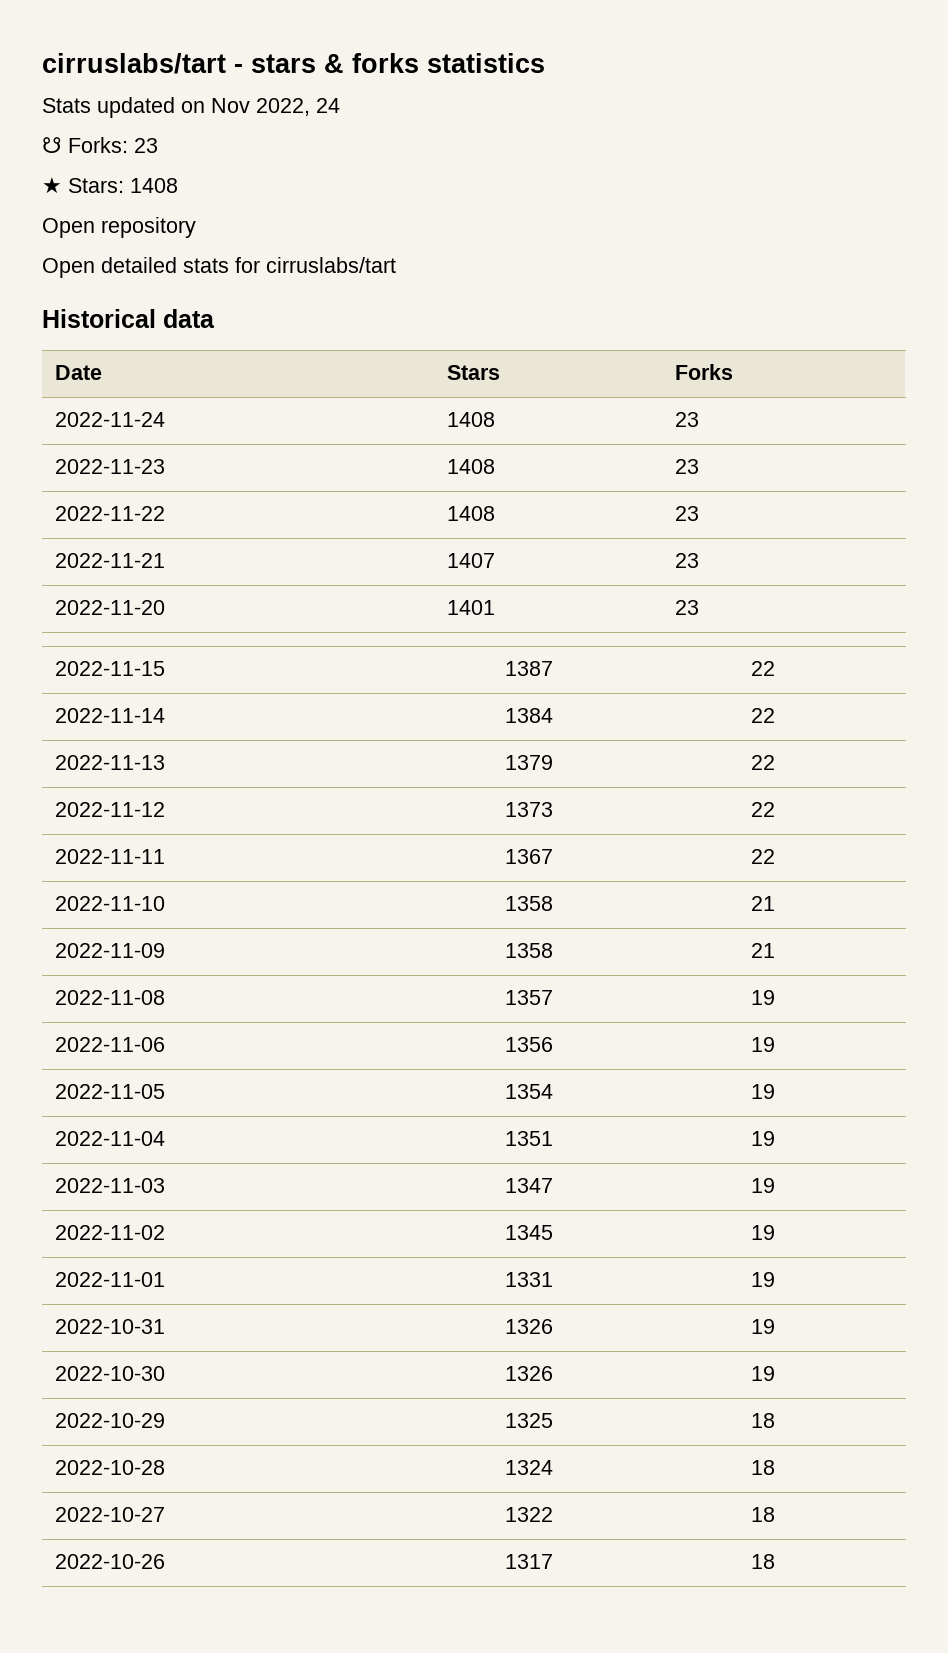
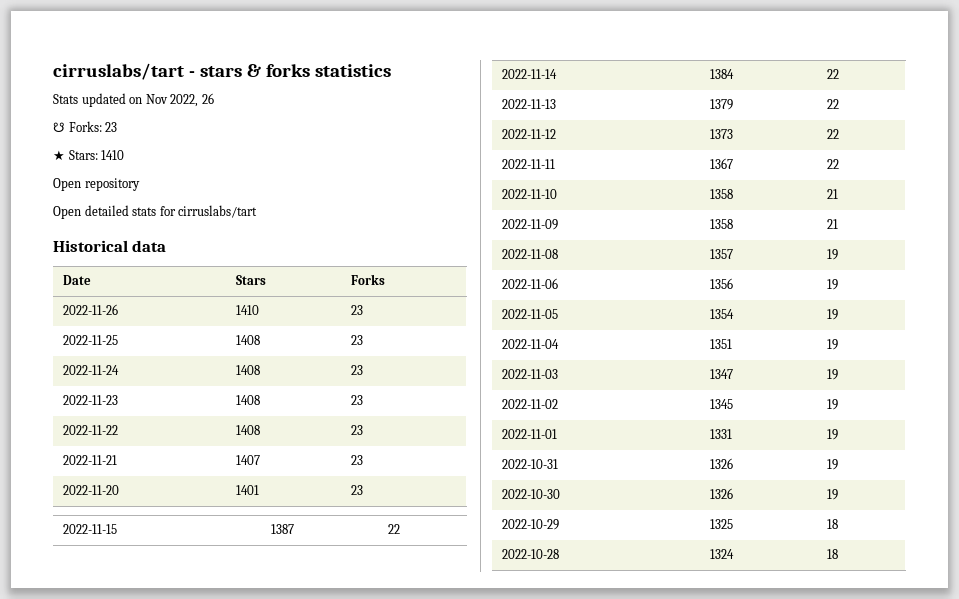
[316,98,340,113] 24 -> [201,93,214,104] 26
[130,178,178,193] 1408 -> [101,150,125,160] 1410
(733, 372) none -> [63,304,119,315] [236,305,260,315] [351,305,364,315] [63,335,119,345] [236,335,261,345] [351,335,364,345] // 2022-11-26 | 1410 | 23 // 2022-11-25 | 1408 | 23
[54,1507,165,1522] [504,1507,553,1522] [750,1507,775,1522] [54,1554,165,1569] [504,1554,553,1569] [750,1554,775,1569] // 2022-10-27 | 1322 | 18 // 2022-10-26 | 1317 | 18 -> (839, 554) none

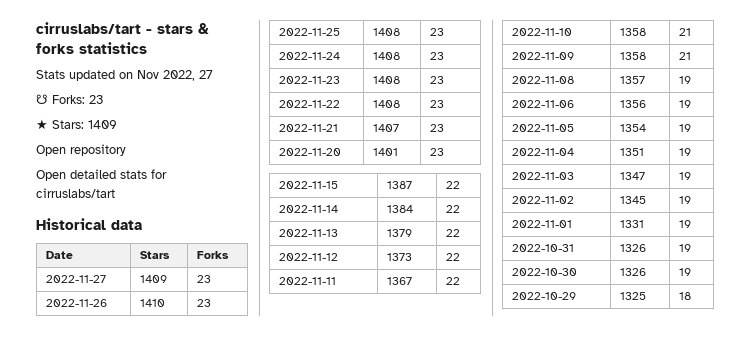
[201,93,214,104] 26 -> [199,70,213,79] 27
[101,150,125,160] 1410 -> [88,120,117,129] 1409
(386, 279) none -> [45,275,106,283] [139,275,167,283] [196,275,211,283] // 2022-11-27 | 1409 | 23
[502,549,560,559] [710,549,735,559] [827,549,839,559] // 2022-10-28 | 1324 | 18 -> (691, 296) none

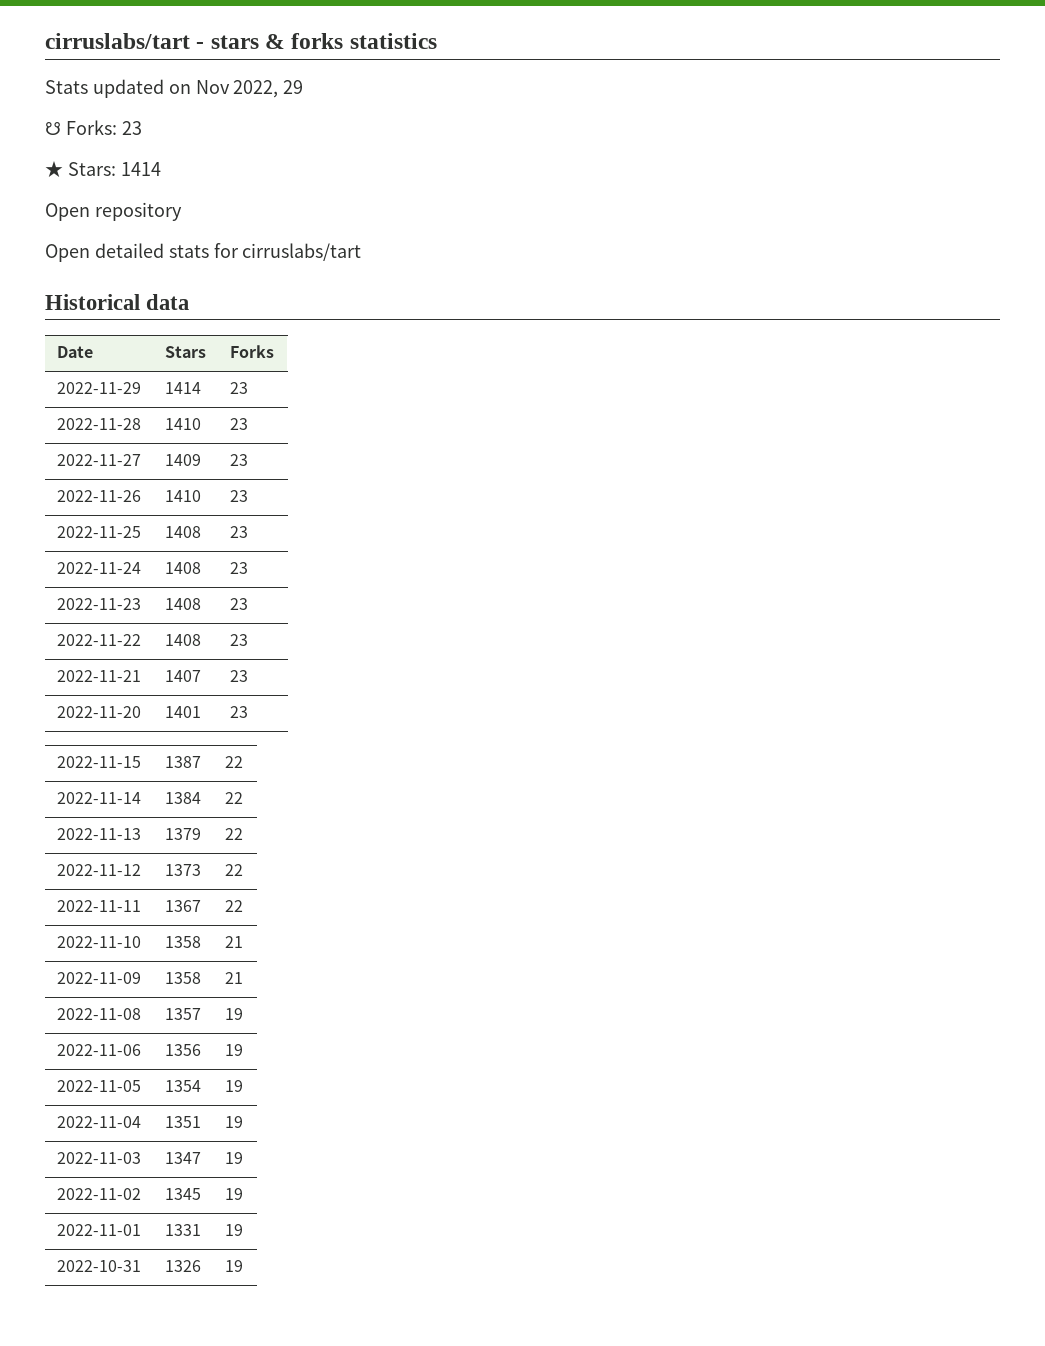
[199,70,213,79] 27 -> [283,80,304,94] 29
[88,120,117,129] 1409 -> [120,162,161,176] 1414
(229, 255) none -> [56,382,141,394] [164,382,201,394] [229,382,248,394] [56,418,141,430] [164,418,201,430] [229,418,248,430] // 2022-11-29 | 1414 | 23 // 2022-11-28 | 1410 | 23
[511,268,577,276] [619,268,646,276] [678,268,691,276] [511,292,576,300] [619,292,646,300] [678,292,691,300] // 2022-10-30 | 1326 | 19 // 2022-10-29 | 1325 | 18 -> (243, 1266) none

